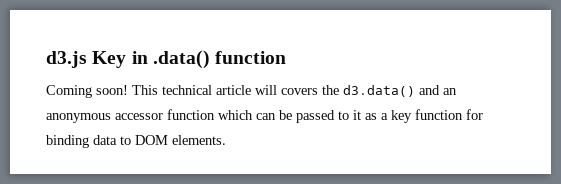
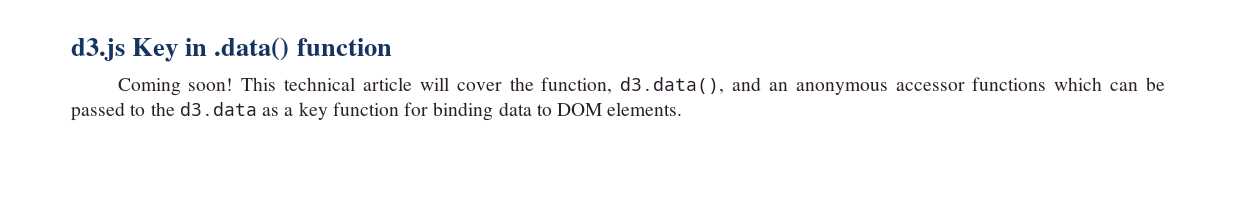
[281,85,415,97] covers the d3.data() -> [456,77,725,94] cover the function, d3.data(),
[167,109,215,120] function -> [972,77,1047,91] functions
[353,110,361,120] it -> [150,102,257,116] the d3.data

